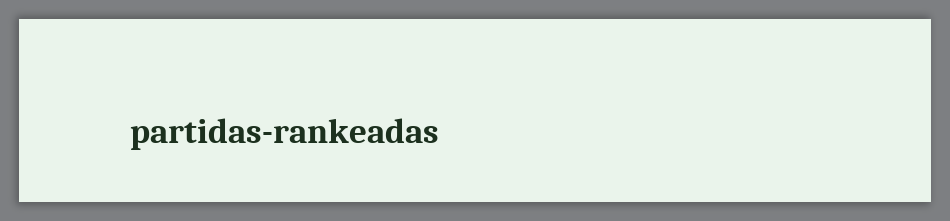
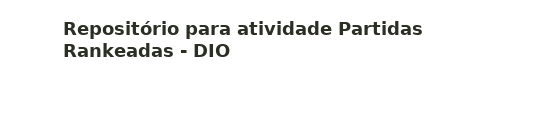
[130,118,439,150] partidas-rankeadas -> [63,21,423,39] [63,43,230,57] Repositório para atividade Partidas Rankeadas - DIO

